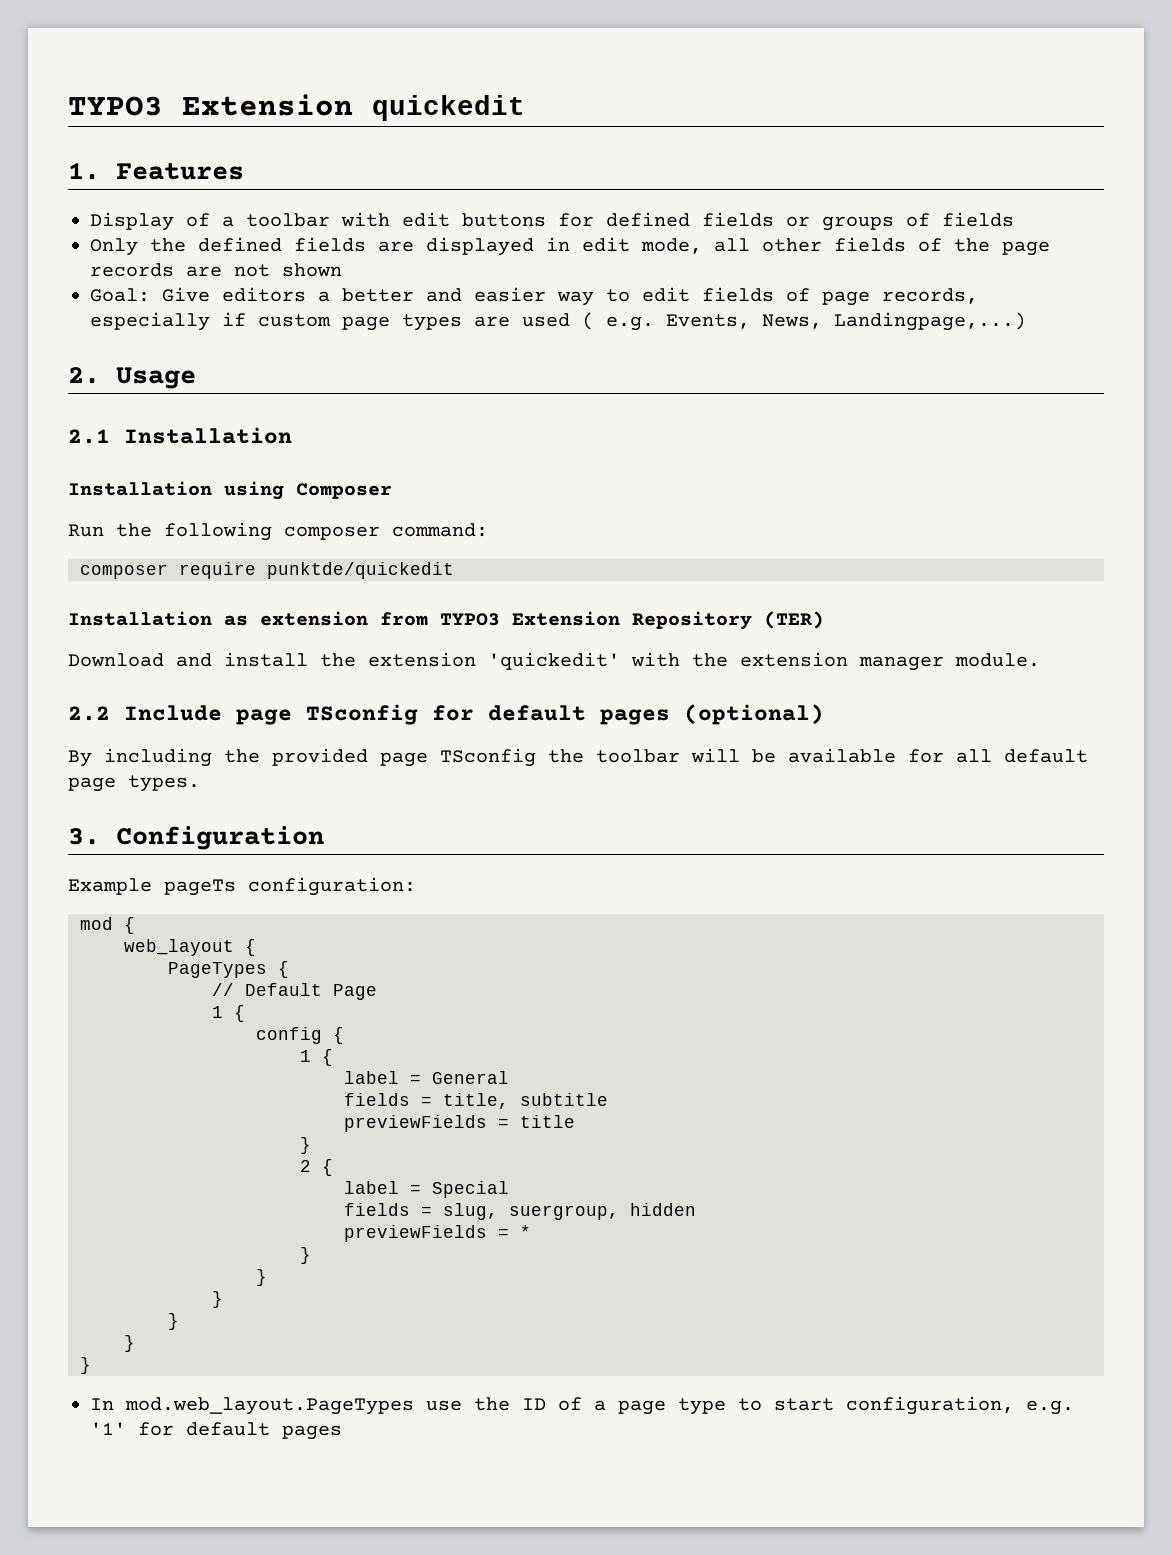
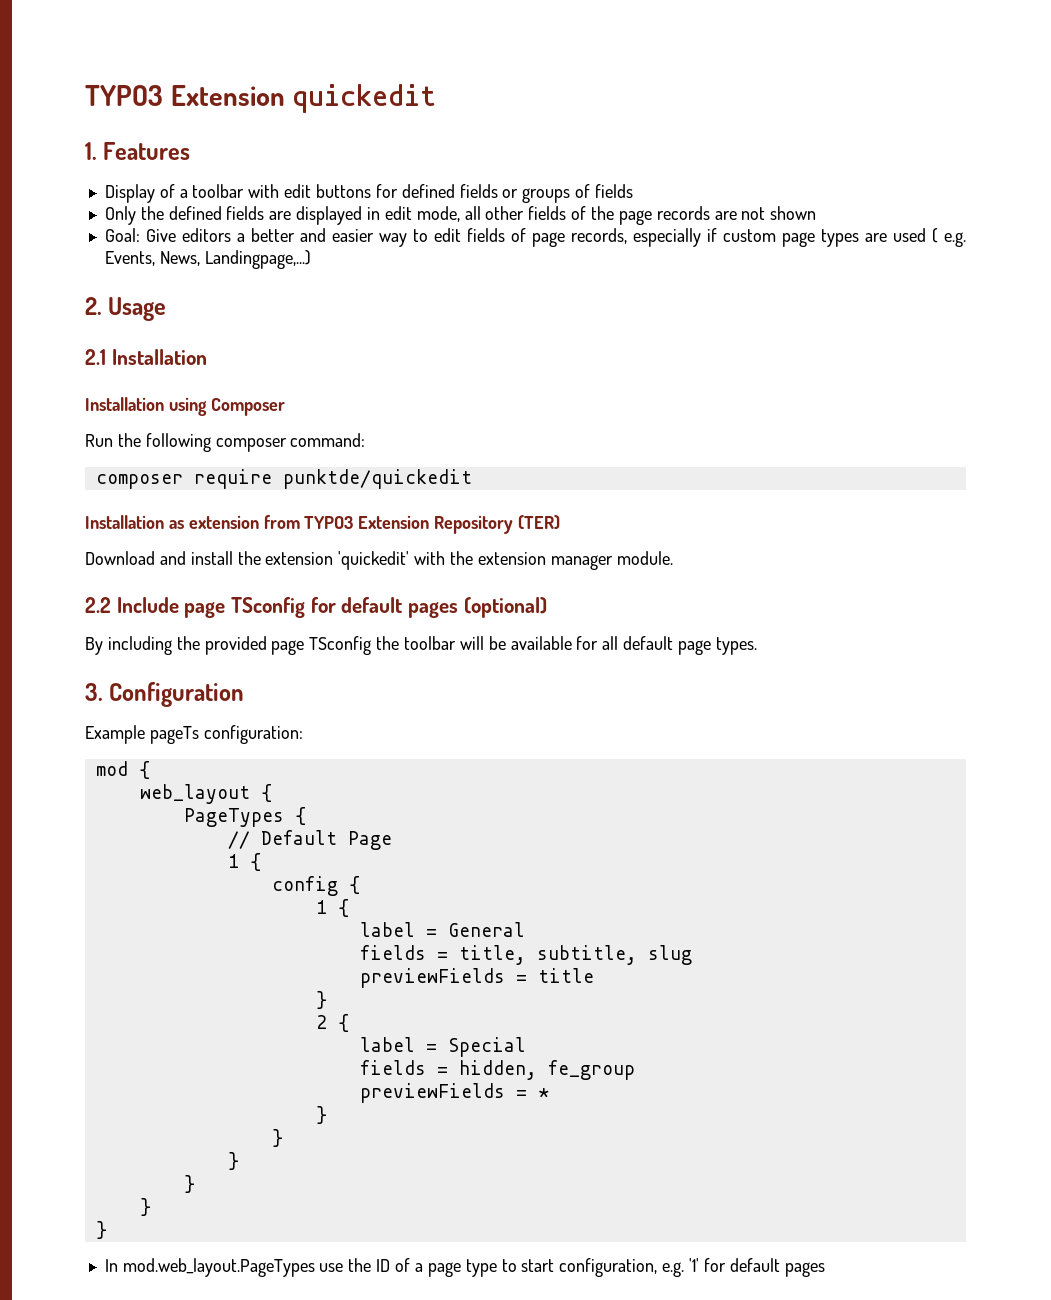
[520,1093,608,1106] subtitle -> [536,945,692,965] subtitle, slug
[443,1203,696,1220] slug, suergroup, hidden -> [458,1060,635,1080] hidden, fe_group

